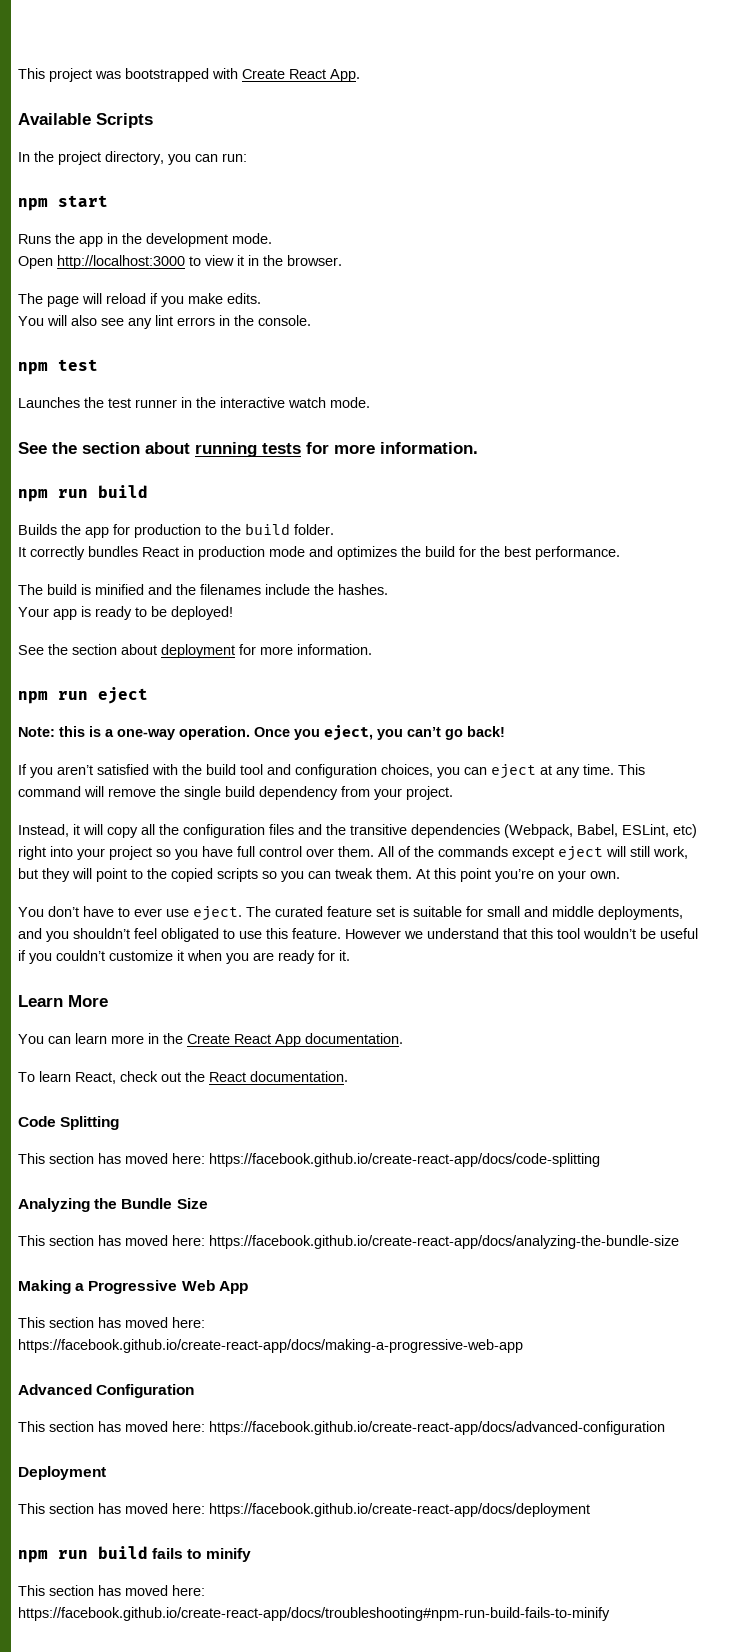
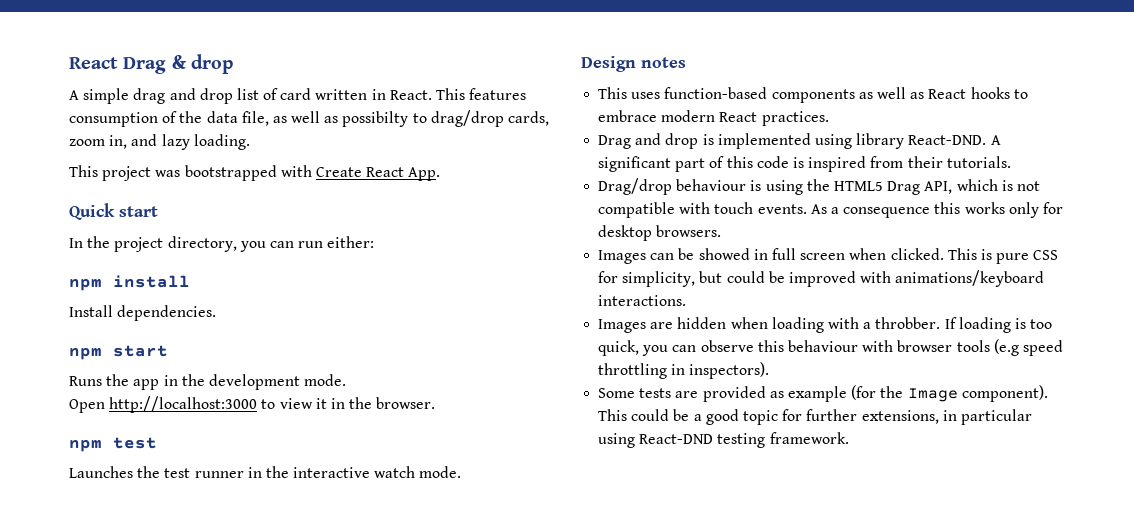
(18, 73) none -> [69,54,233,74] [69,88,527,104] [69,110,550,127] [69,134,250,150] React Drag & drop // A simple drag and drop list of card written in React. This features consumption of the data file, as well as possibilty to drag/drop cards, zoom in, and lazy loading. //
[18,113,153,128] Available Scripts -> [69,203,158,220] Quick start
[222,153,247,162] run: -> [298,236,375,248] [69,275,190,291] [69,305,217,321] run either: // npm install // Install dependencies.
[18,293,261,307] [18,315,311,329] // The page will reload if you make edits. // You will also see any lint errors in the console. -> (436, 403) none
[18,442,478,457] [18,485,148,502] [18,523,334,538] [18,546,620,560] [18,584,388,595] [18,606,233,620] [18,644,372,658] [18,687,148,704] [18,725,505,741] [18,764,645,779] [18,786,453,800] [18,824,697,838] [18,846,688,861] [18,868,620,882] [18,906,683,921] [18,928,698,942] [18,950,350,964] [18,995,108,1007] [18,1033,403,1047] [18,1071,348,1084] [18,1116,120,1130] [18,1153,600,1167] [18,1198,208,1212] [18,1235,679,1249] [18,1280,248,1294] [18,1317,205,1328] [18,1339,523,1353] [18,1384,195,1398] [18,1421,665,1435] [18,1466,106,1480] [18,1503,590,1517] [18,1546,251,1563] [18,1585,205,1596] [18,1607,610,1621] See the section about running tests for more information. // npm run build // Builds the app for production to the build folder. // It correctly bundles React in production mode and optimizes the build for the best performance. // The build is minified and the filenames include the hashes. // Your app is ready to be deployed! // See the section about deployment for more information. // npm run eject // Note: this is a one-way operation. Once you eject, you can’t go back! // If you aren’t satisfied with the build tool and configuration choices, you can eject at any time. This command will remove the single build dependency from your project. // Instead, it will copy all the configuration files and the transitive dependencies (Webpack, Babel, ESLint, etc) right into your project so you have full control over them. All of the commands except eject will still work, but they will point to the copied scripts so you can tweak them. At this point you’re on your own. // You don’t have to ever use eject. The curated feature set is suitable for small and middle deployments, and you shouldn’t feel obligated to use this feature. However we understand that this tool wouldn’t be useful if you couldn’t customize it when you are ready for it. // Learn More // You can learn more in the Create React App documentation. // To learn React, check out the React documentation. // Code Splitting // This section has moved here: https://facebook.github.io/create-react-app/docs/code-splitting // Analyzing the Bundle Size // This section has moved here: https://facebook.github.io/create-react-app/docs/analyzing-the-bundle-size // Making a Progressive Web App // This section has moved here: https://facebook.github.io/create-react-app/docs/making-a-progressive-web-app // Advanced Configuration // This section has moved here: https://facebook.github.io/create-react-app/docs/advanced-configuration // Deployment // This section has moved here: https://facebook.github.io/create-react-app/docs/deployment // npm run build fails to minify // This section has moved here: https://facebook.github.io/create-react-app/docs/troubleshooting#npm-run-build-fails-to-minify -> [581,56,686,72] [598,87,1028,103] [598,110,829,126] [598,133,1001,149] [598,156,1011,172] [598,178,1040,195] [598,202,1063,218] [598,225,722,241] [598,248,1059,264] [598,270,1045,287] [598,295,687,306] [598,317,1053,333] [598,339,1063,356] [598,362,770,379] [598,385,1048,402] [598,409,1032,425] [598,432,849,448] Design notes // This uses function-based components as well as React hooks to embrace modern React practices. // Drag and drop is implemented using library React-DND. A significant part of this code is inspired from their tutorials. // Drag/drop behaviour is using the HTML5 Drag API, which is not compatible with touch events. As a consequence this works only for desktop browsers. // Images can be showed in full screen when clicked. This is pure CSS for simplicity, but could be improved with animations/keyboard interactions. // Images are hidden when loading with a throbber. If loading is too quick, you can observe this behaviour with browser tools (e.g speed throttling in inspectors). // Some tests are provided as example (for the Image component). This could be a good topic for further extensions, in particular using React-DND testing framework.

